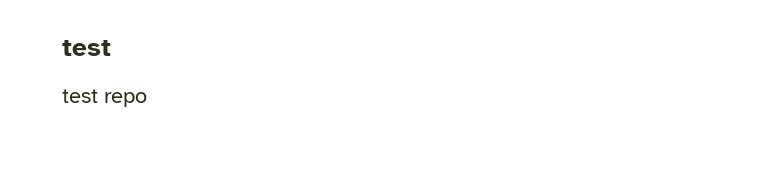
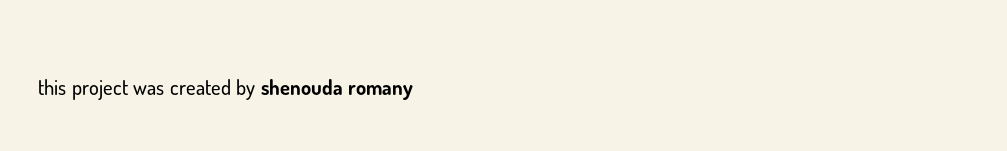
[62,40,111,56] [62,89,147,107] test // test repo -> [38,79,414,100] this project was created by shenouda romany

